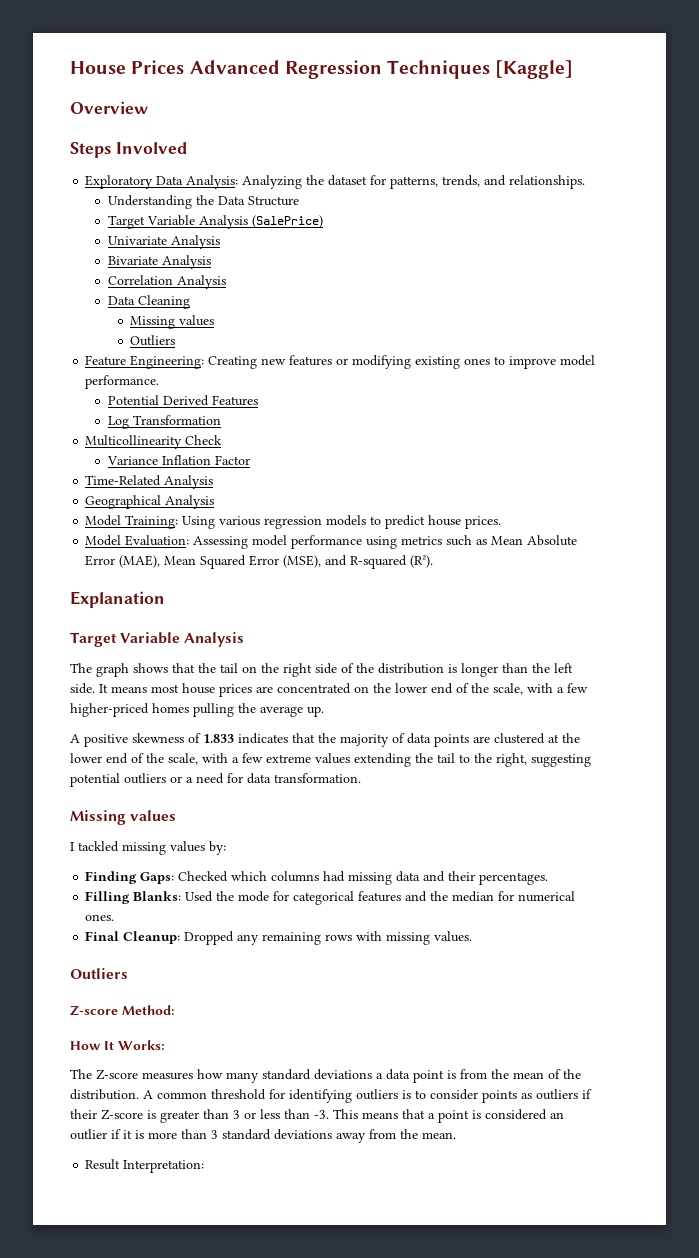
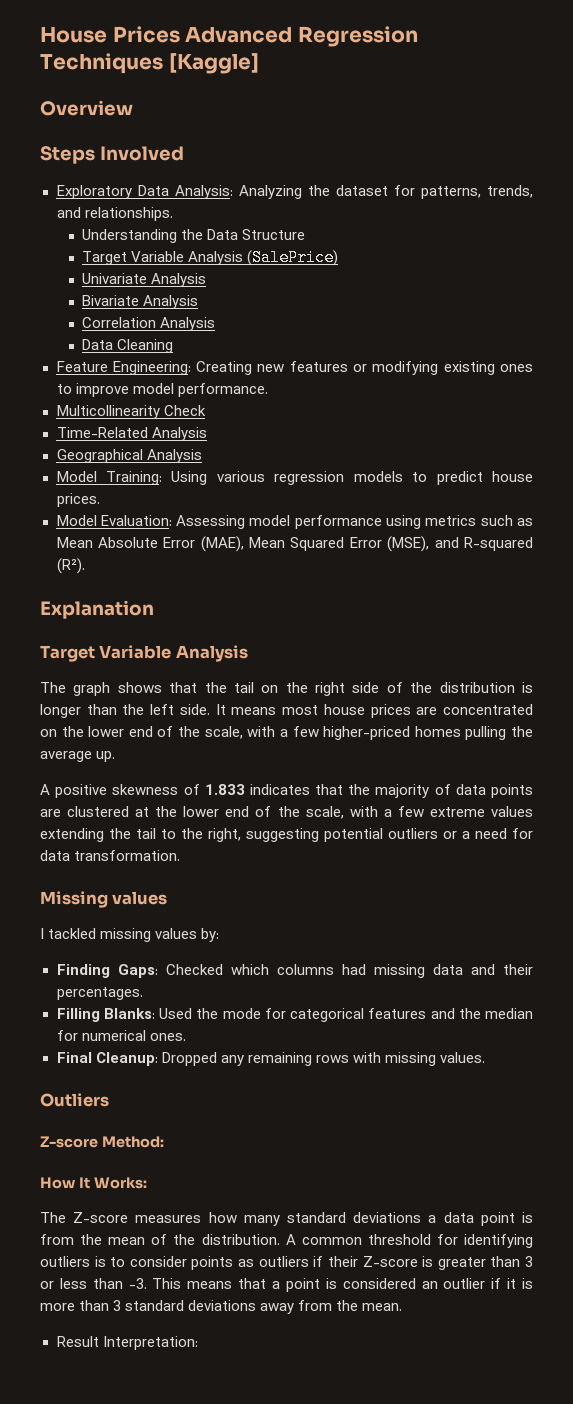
[130,315,215,329] [130,335,176,346] // Missing values // Outliers -> (174, 346) none
[107,395,258,406] [107,415,221,429] // Potential Derived Features // Log Transformation -> (268, 390) none
[106,455,250,465] // Variance Inflation Factor -> (206, 410) none

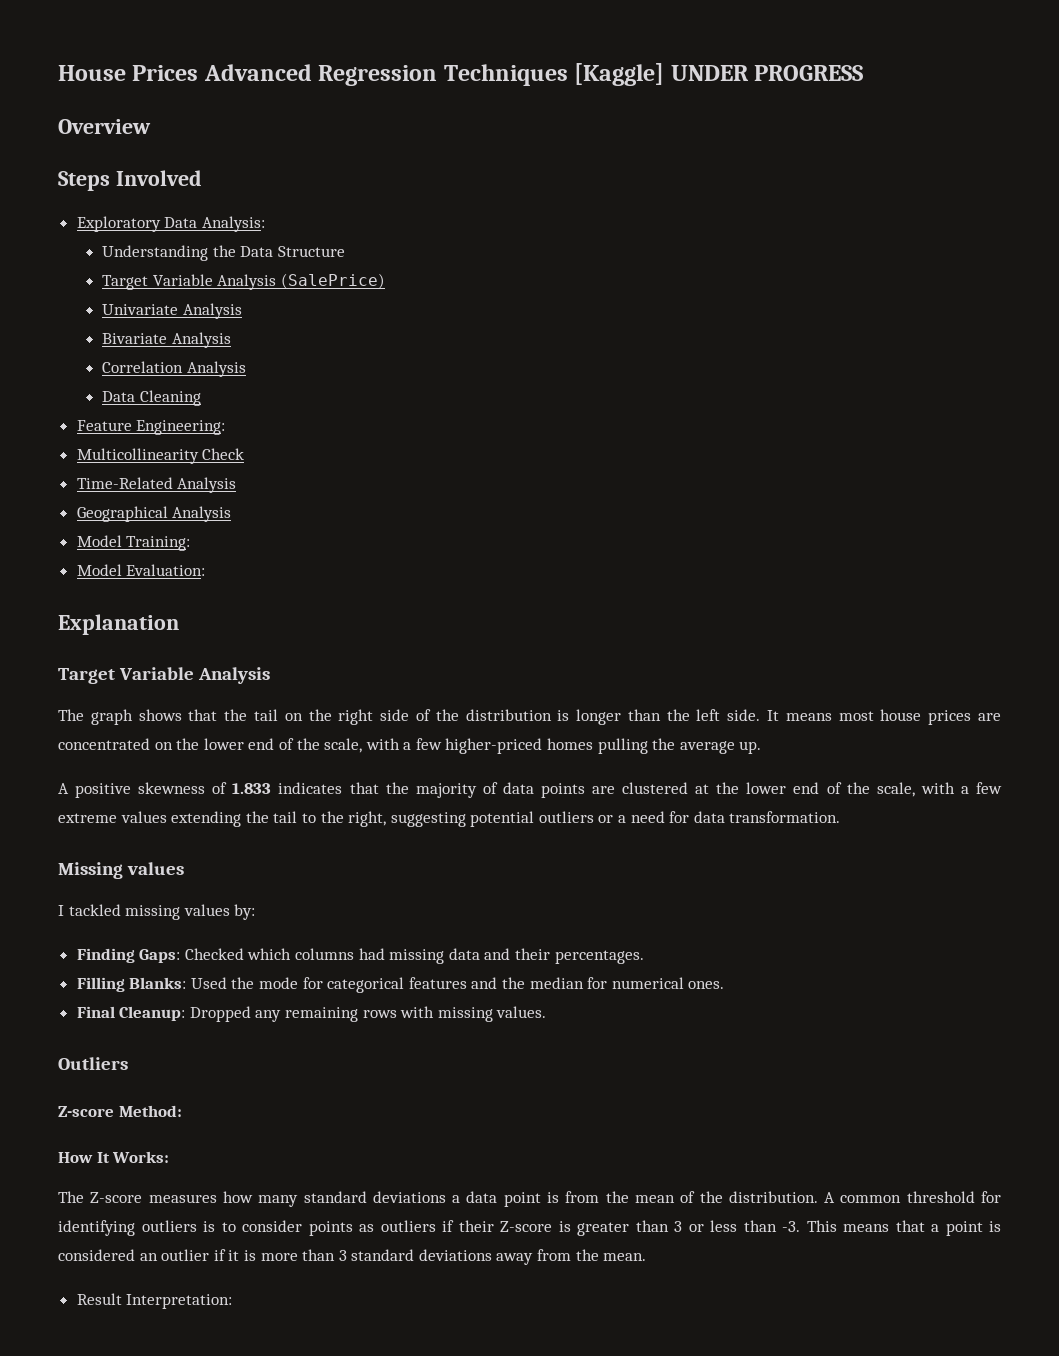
(259, 63) none -> [670,65,864,81] UNDER PROGRESS
[238,185,533,199] [56,207,173,221] Analyzing the dataset for patterns, trends, and relationships. -> (265, 224) none
[196,361,533,375] [56,383,268,397] Creating new features or modifying existing ones to improve model performance. -> (226, 427) none
[171,471,533,485] [56,493,100,507] [56,515,533,529] [56,536,534,552] [56,558,85,574] Using various regression models to predict house prices. // Model Evaluation: Assessing model performance using metrics such as Mean Absolute Error (MAE), Mean Squared Error (MSE), and R-squared (R²). -> [76,564,206,576] // Model Evaluation:

